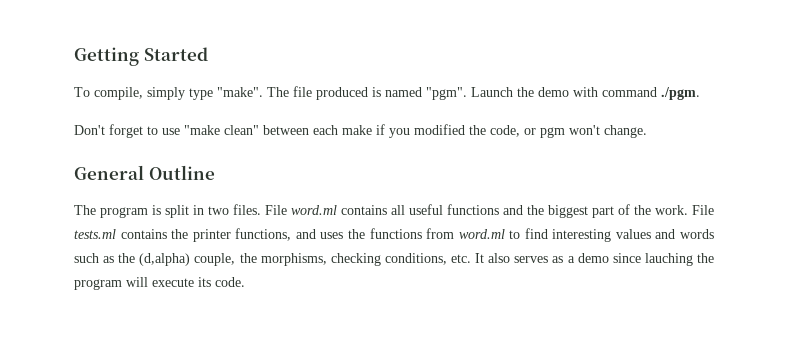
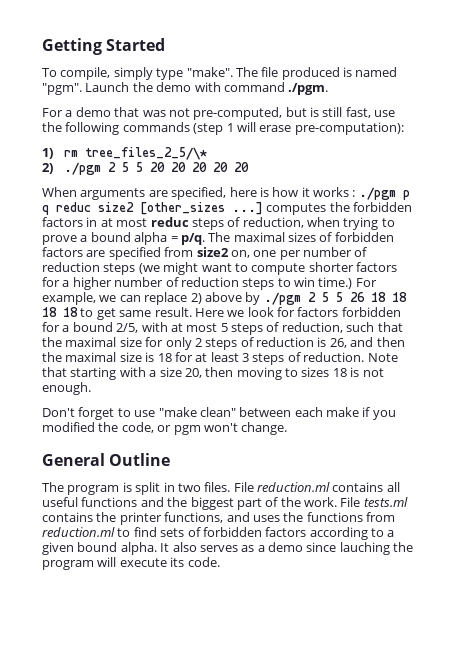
(700, 93) none -> [42,107,396,120] [42,122,404,135] [42,147,207,160] [42,162,249,175] [42,187,410,200] [42,202,413,215] [42,217,395,230] [42,232,394,245] [42,247,368,260] [42,262,397,275] [42,277,377,290] [42,292,407,305] [42,307,401,320] [42,322,403,335] [42,337,405,350] [42,352,398,365] [42,367,384,380] [42,382,91,395] // For a demo that was not pre-computed, but is still fast, use the following commands (step 1 will erase pre-computation): // 1) rm tree_files_2_5/\* // 2) ./pgm 2 5 5 20 20 20 20 20 // When arguments are specified, here is how it works : ./pgm p q reduc size2 [other_sizes ...] computes the forbidden factors in at most reduc steps of reduction, when trying to prove a bound alpha = p/q. The maximal sizes of forbidden factors are specified from size2 on, one per number of reduction steps (we might want to compute shorter factors for a higher number of reduction steps to win time.) For example, we can replace 2) above by ./pgm 2 5 5 26 18 18 18 18 to get same result. Here we look for factors forbidden for a bound 2/5, with at most 5 steps of reduction, such that the maximal size for only 2 steps of reduction is 26, and then the maximal size is 18 for at least 3 steps of reduction. Note that starting with a size 20, then moving to sizes 18 is not enough.
[291,205,337,215] word.ml -> [257,482,330,492] reduction.ml
[458,229,505,239] word.ml -> [42,527,115,537] reduction.ml
[552,229,714,242] [74,253,471,266] interesting values and words such as the (d,alpha) couple, the morphisms, checking conditions, etc. -> [160,527,395,540] [42,542,157,555] sets of forbidden factors according to a given bound alpha.

